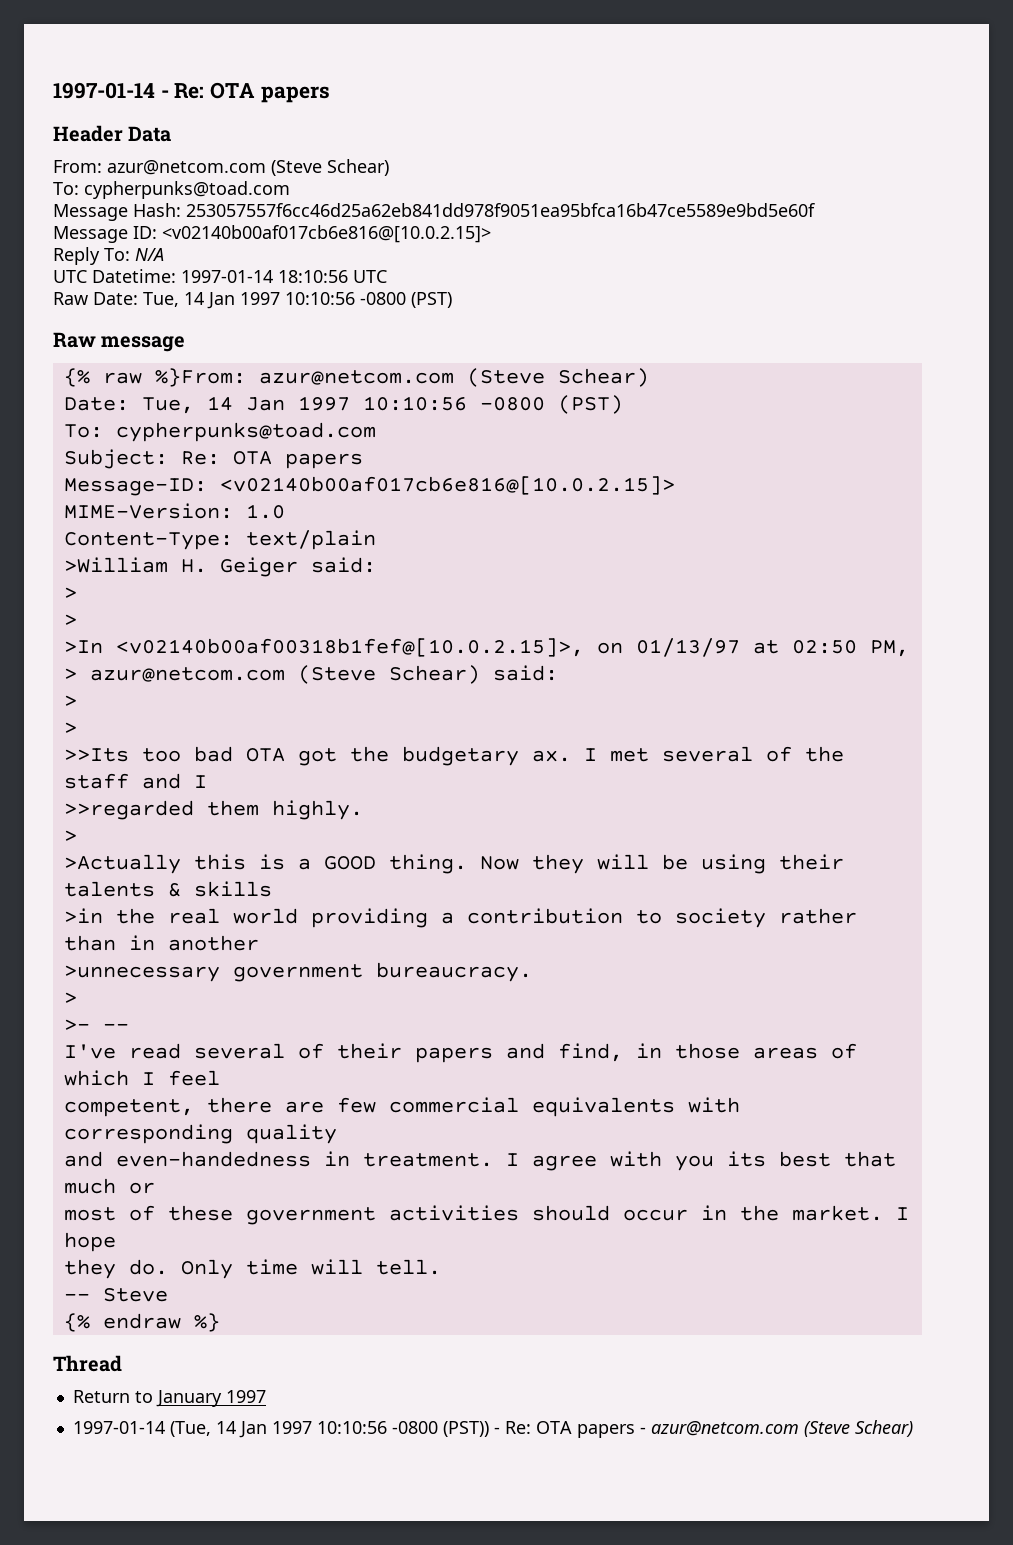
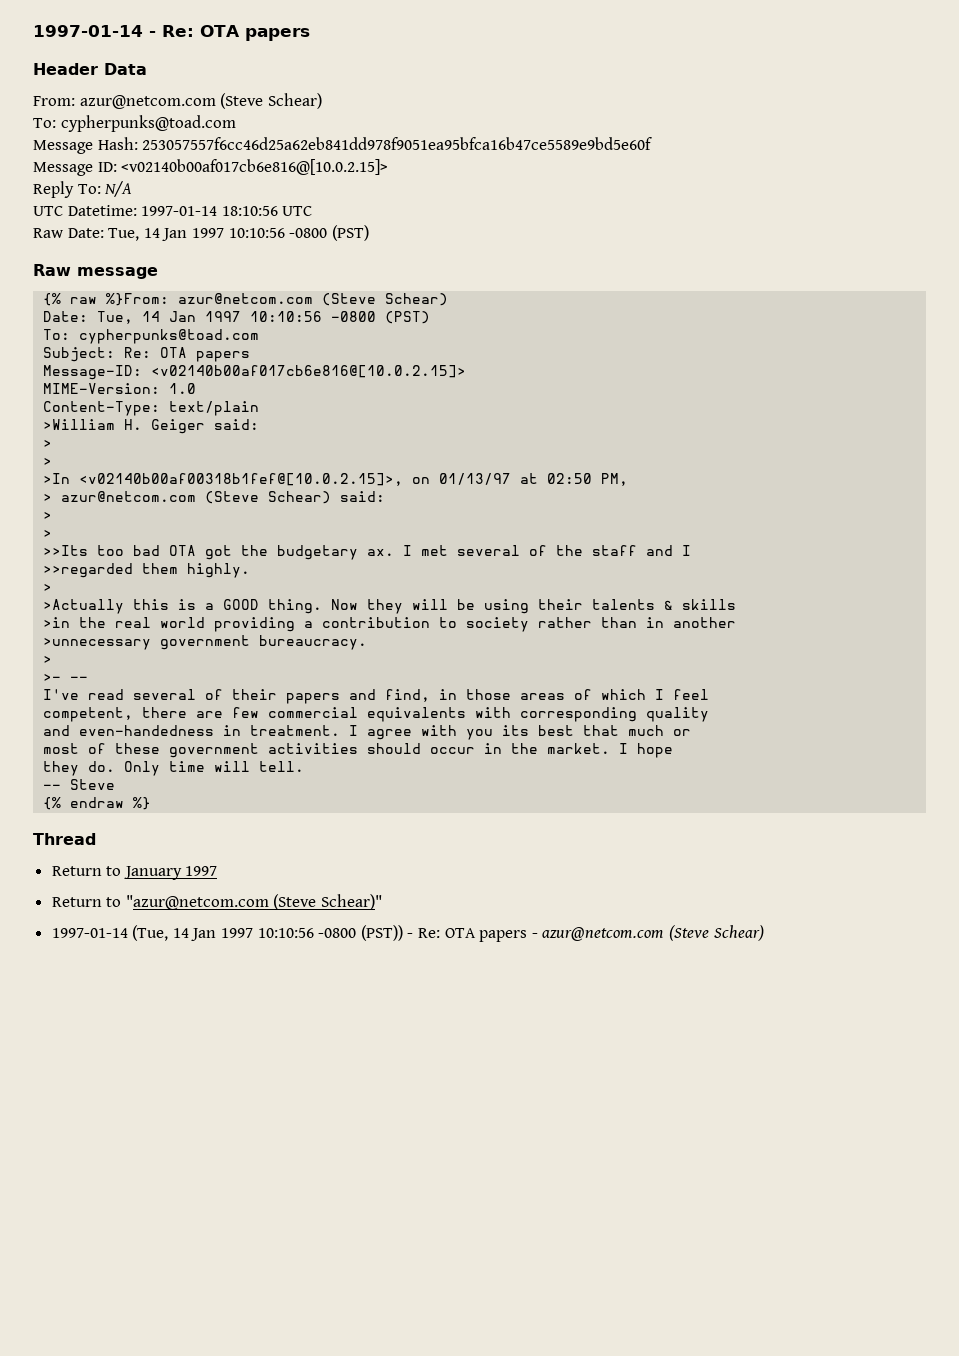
(266, 1396) none -> [51,894,383,910] // Return to "azur@netcom.com (Steve Schear)"

